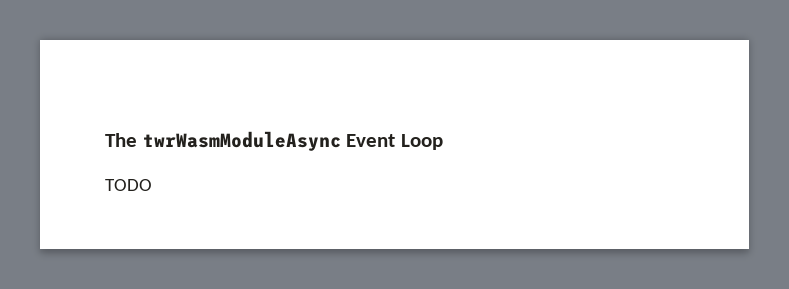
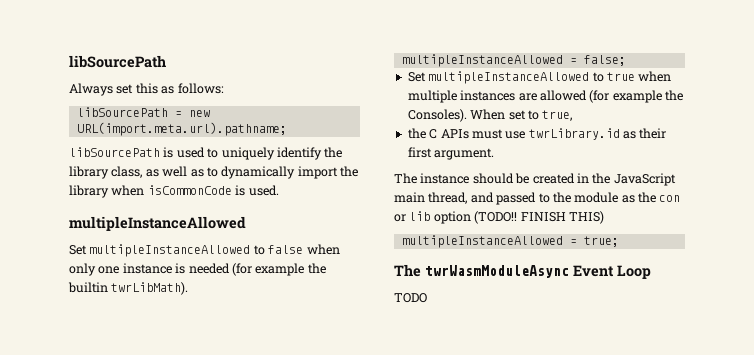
(105, 140) none -> [69,55,166,68] [69,83,224,96] [76,107,210,117] [76,122,287,136] [69,147,343,160] [69,166,358,179] [69,185,279,198] [69,216,246,231] [69,244,340,257] [69,263,326,276] [68,282,189,295] [401,54,626,67] [407,71,672,84] [407,90,683,103] [407,109,573,122] [407,128,667,140] [407,147,495,160] [394,173,676,186] [394,192,681,205] [394,211,604,224] [401,235,619,248] libSourcePath // Always set this as follows: // libSourcePath = new URL(import.meta.url).pathname; // libSourcePath is used to uniquely identify the library class, as well as to dynamically import the library when isCommonCode is used. // multipleInstanceAllowed // Set multipleInstanceAllowed to false when only one instance is needed (for example the builtin twrLibMath). // multipleInstanceAllowed = false; // Set multipleInstanceAllowed to true when multiple instances are allowed (for example the Consoles). When set to true, // the C APIs must use twrLibrary.id as their first argument. // The instance should be created in the JavaScript main thread, and passed to the module as the con or lib option (TODO!! FINISH THIS) // multipleInstanceAllowed = true; //

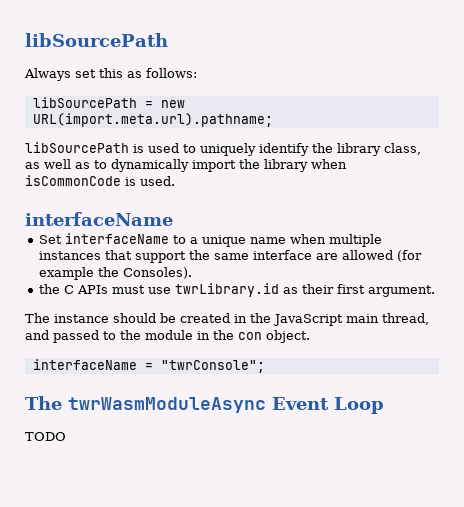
[69,216,246,231] [69,244,340,257] [69,263,326,276] [68,282,189,295] [401,54,626,67] [407,71,672,84] [407,90,516,103] multipleInstanceAllowed // Set multipleInstanceAllowed to false when only one instance is needed (for example the builtin twrLibMath). // multipleInstanceAllowed = false; // Set multipleInstanceAllowed to true when multiple instances -> [25,212,173,226] [39,233,383,247] [39,250,313,263] interfaceName // Set interfaceName to a unique name when multiple instances that support the same interface
[470,109,573,121] When set to true, -> (193, 273) none
[621,195,635,203] as -> [197,331,210,340] in
[394,211,604,224] [401,235,619,248] or lib option (TODO!! FINISH THIS) // multipleInstanceAllowed = true; -> [266,330,310,343] [32,359,265,373] object. // interfaceName = "twrConsole";

